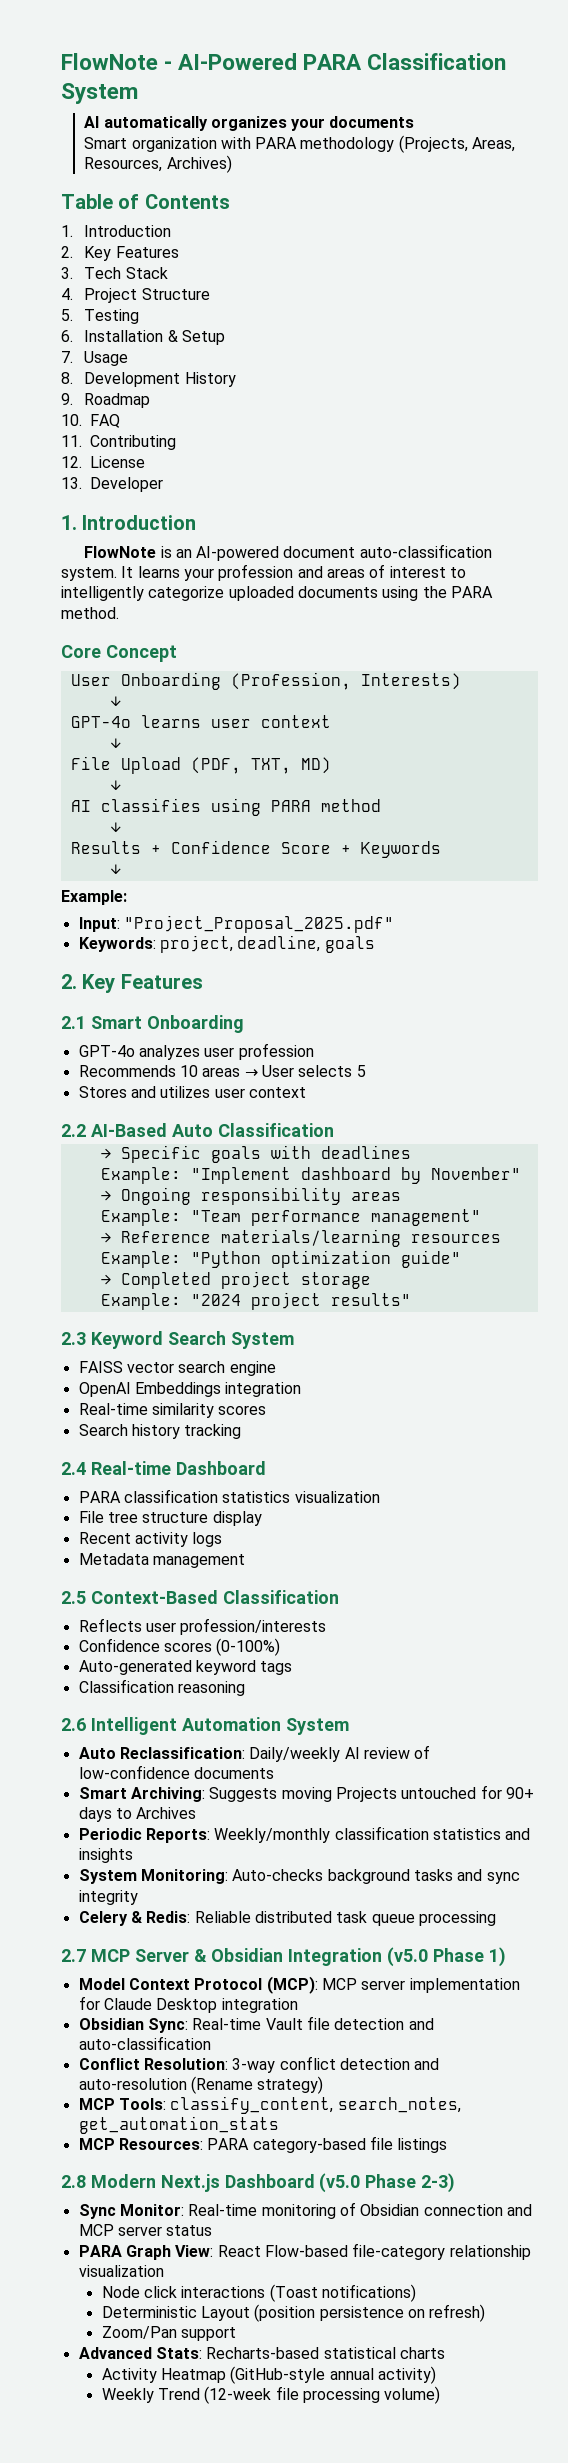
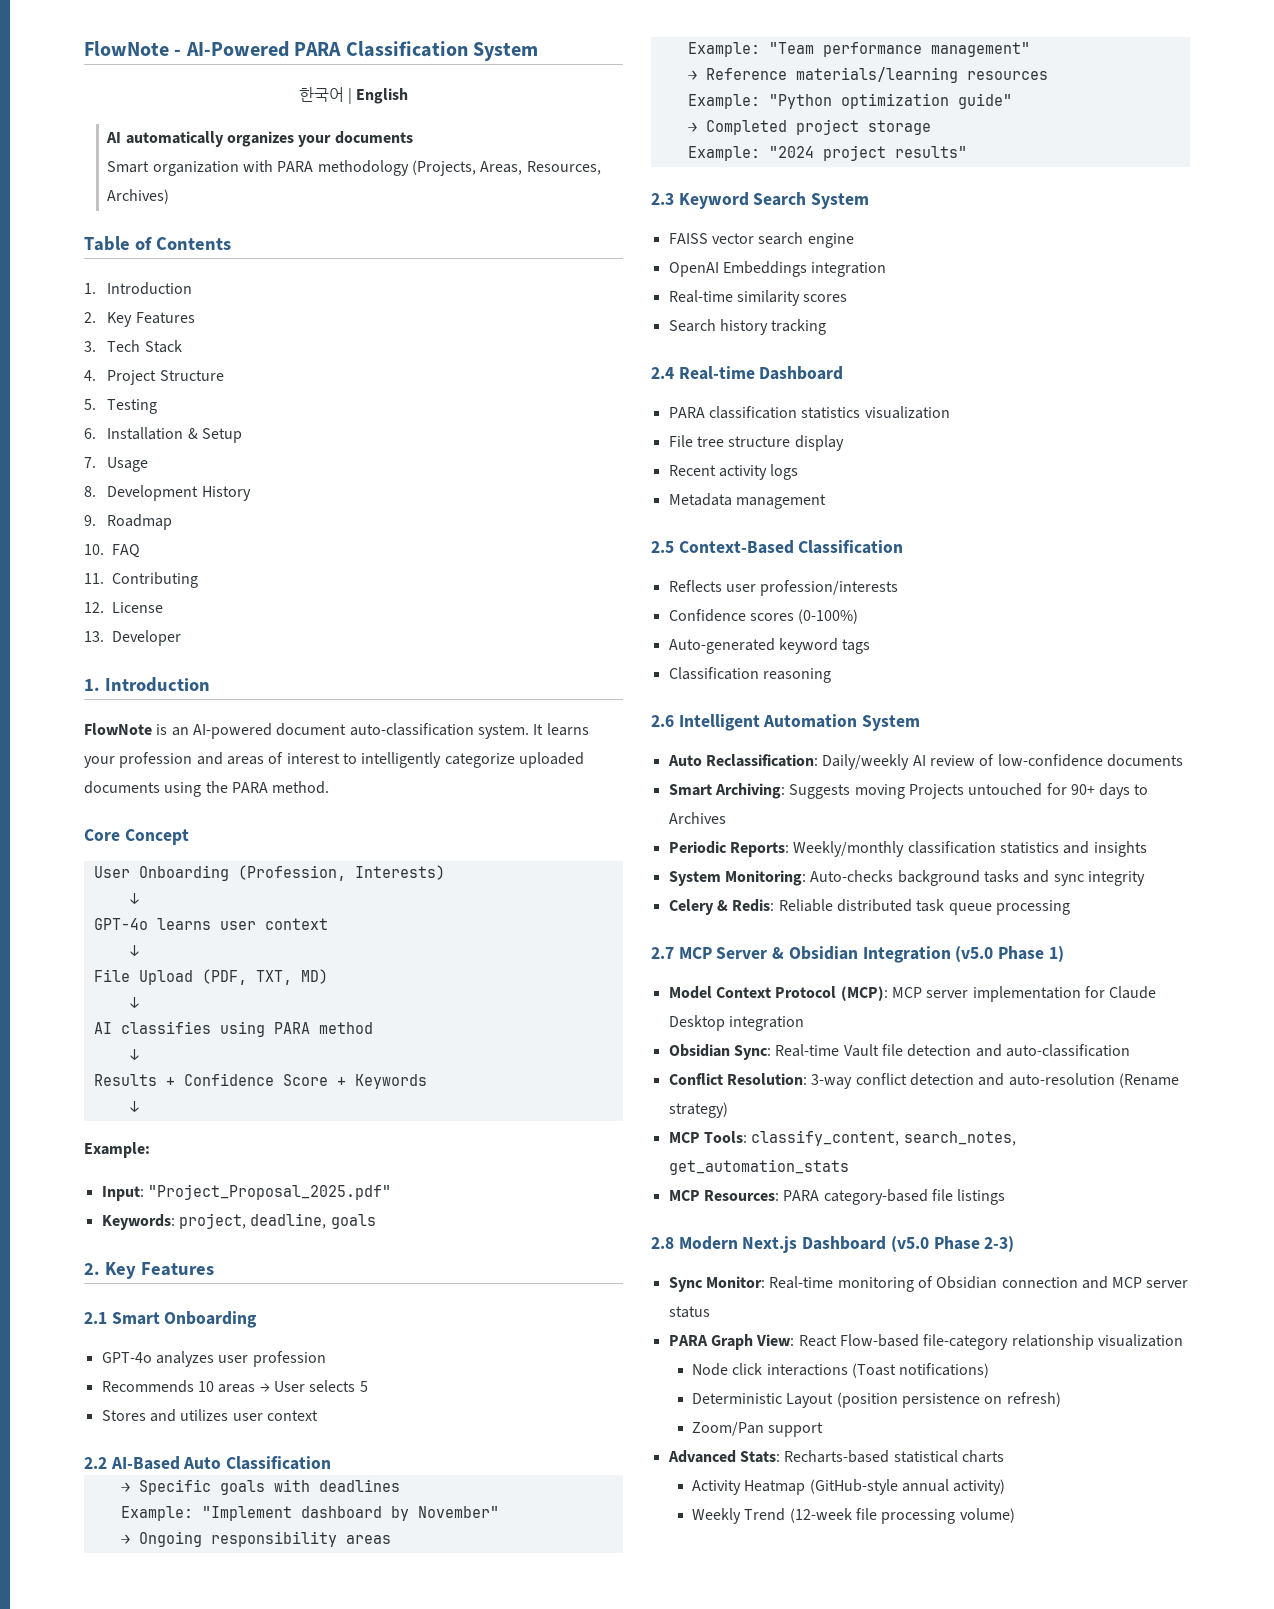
(138, 93) none -> [298,87,409,104] // 한국어 | English

